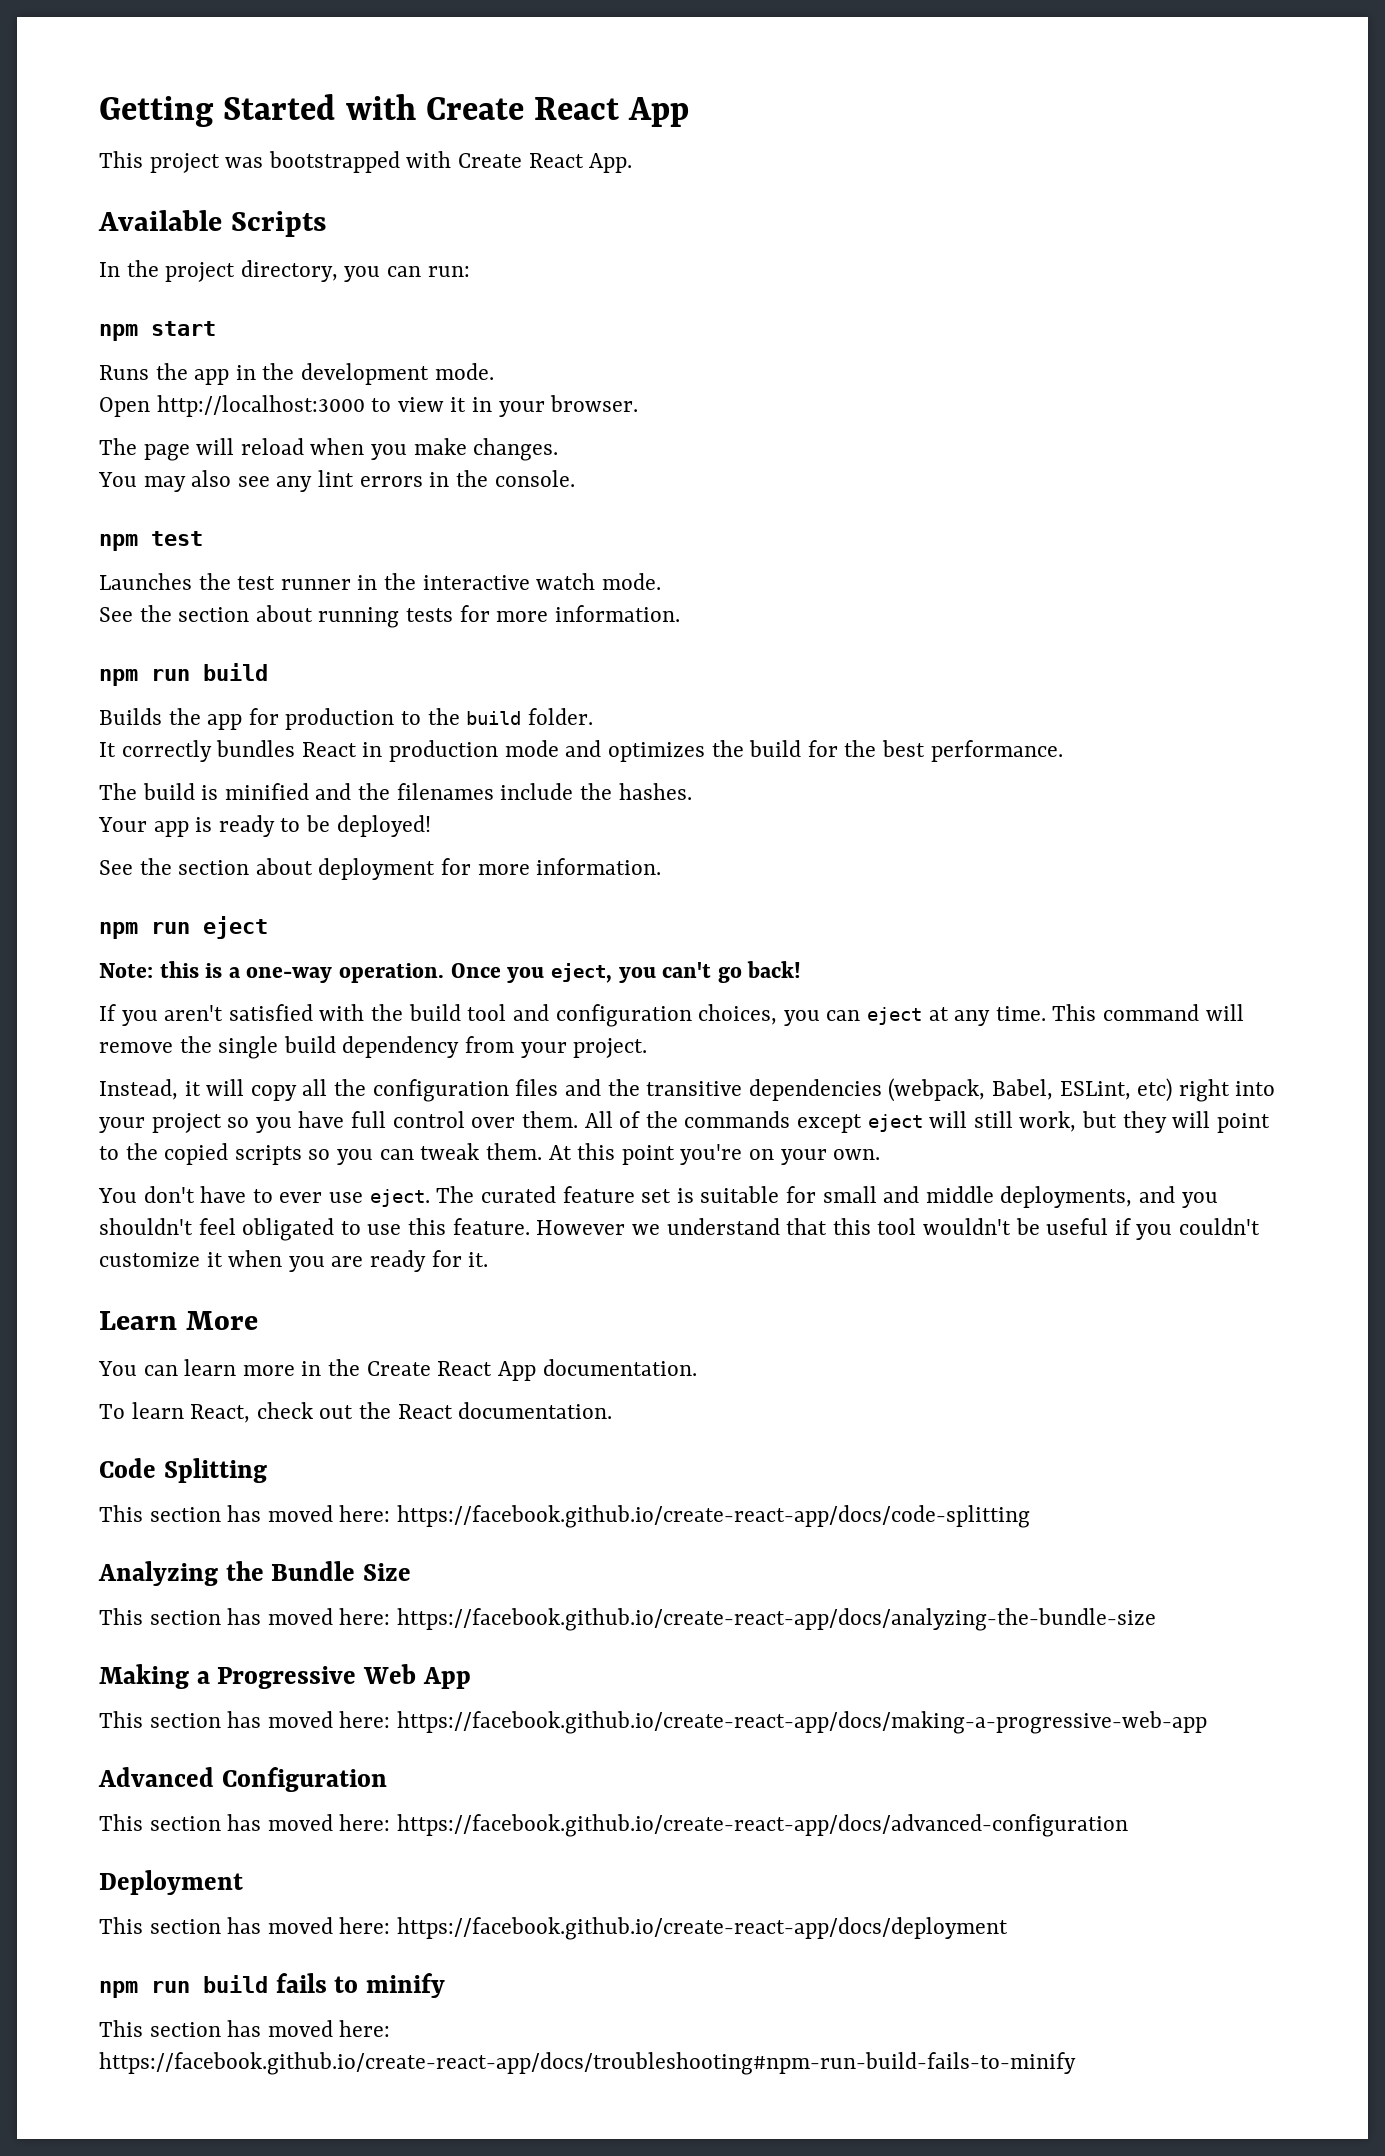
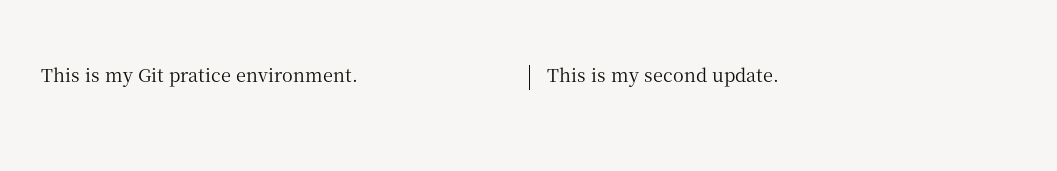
[99,94,690,127] [99,151,633,173] [98,210,326,237] [99,260,470,282] [99,321,216,341] [99,363,494,385] [99,395,639,417] [99,438,559,461] [98,470,575,492] [99,531,203,551] [99,573,661,590] [99,605,680,628] [99,663,268,686] [99,708,593,730] [99,740,1063,762] [99,783,692,800] [98,815,431,837] [99,858,662,880] [99,916,268,939] [99,961,802,983] [99,1004,1244,1027] [99,1036,648,1059] [99,1078,1276,1102] [99,1111,1270,1133] [99,1143,881,1165] [98,1186,1218,1208] [99,1218,1261,1241] [99,1250,489,1272] [99,1311,258,1330] [98,1359,697,1381] [99,1402,613,1423] [99,1458,267,1483] [99,1505,1031,1528] [98,1561,412,1586] [99,1608,1157,1631] [99,1664,471,1689] [99,1711,1208,1734] [98,1767,387,1792] [99,1814,1129,1837] [99,1870,243,1895] [99,1917,1009,1940] [99,1973,446,1998] [99,2020,391,2037] [99,2052,1076,2075] Getting Started with Create React App // This project was bootstrapped with Create React App. // Available Scripts // In the project directory, you can run: // npm start // Runs the app in the development mode. // Open http://localhost:3000 to view it in your browser. // The page will reload when you make changes. // You may also see any lint errors in the console. // npm test // Launches the test runner in the interactive watch mode. // See the section about running tests for more information. // npm run build // Builds the app for production to the build folder. // It correctly bundles React in production mode and optimizes the build for the best performance. // The build is minified and the filenames include the hashes. // Your app is ready to be deployed! // See the section about deployment for more information. // npm run eject // Note: this is a one-way operation. Once you eject, you can't go back! // If you aren't satisfied with the build tool and configuration choices, you can eject at any time. This command will remove the single build dependency from your project. // Instead, it will copy all the configuration files and the transitive dependencies (webpack, Babel, ESLint, etc) right into your project so you have full control over them. All of the commands except eject will still work, but they will point to the copied scripts so you can tweak them. At this point you're on your own. // You don't have to ever use eject. The curated feature set is suitable for small and middle deployments, and you shouldn't feel obligated to use this feature. However we understand that this tool wouldn't be useful if you couldn't customize it when you are ready for it. // Learn More // You can learn more in the Create React App documentation. // To learn React, check out the React documentation. // Code Splitting // This section has moved here: https://facebook.github.io/create-react-app/docs/code-splitting // Analyzing the Bundle Size // This section has moved here: https://facebook.github.io/create-react-app/docs/analyzing-the-bundle-size // Making a Progressive Web App // This section has moved here: https://facebook.github.io/create-react-app/docs/making-a-progressive-web-app // Advanced Configuration // This section has moved here: https://facebook.github.io/create-react-app/docs/advanced-configuration // Deployment // This section has moved here: https://facebook.github.io/create-react-app/docs/deployment // npm run build fails to minify // This section has moved here: https://facebook.github.io/create-react-app/docs/troubleshooting#npm-run-build-fails-to-minify -> [41,67,358,87] [547,67,779,87] This is my Git pratice environment. // This is my second update.

